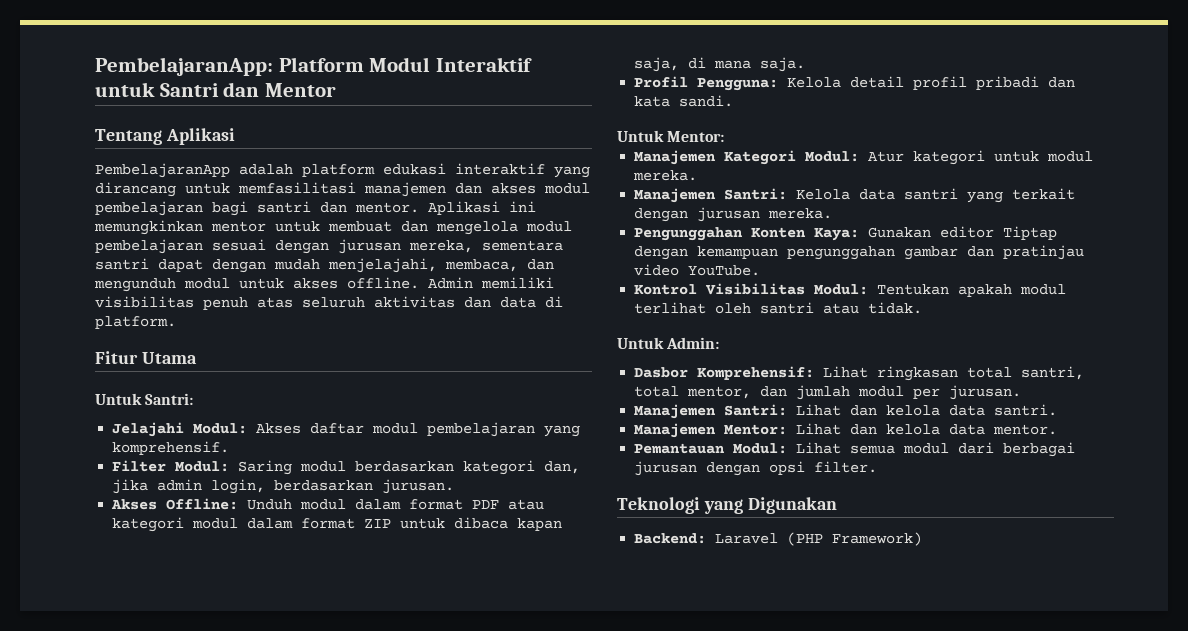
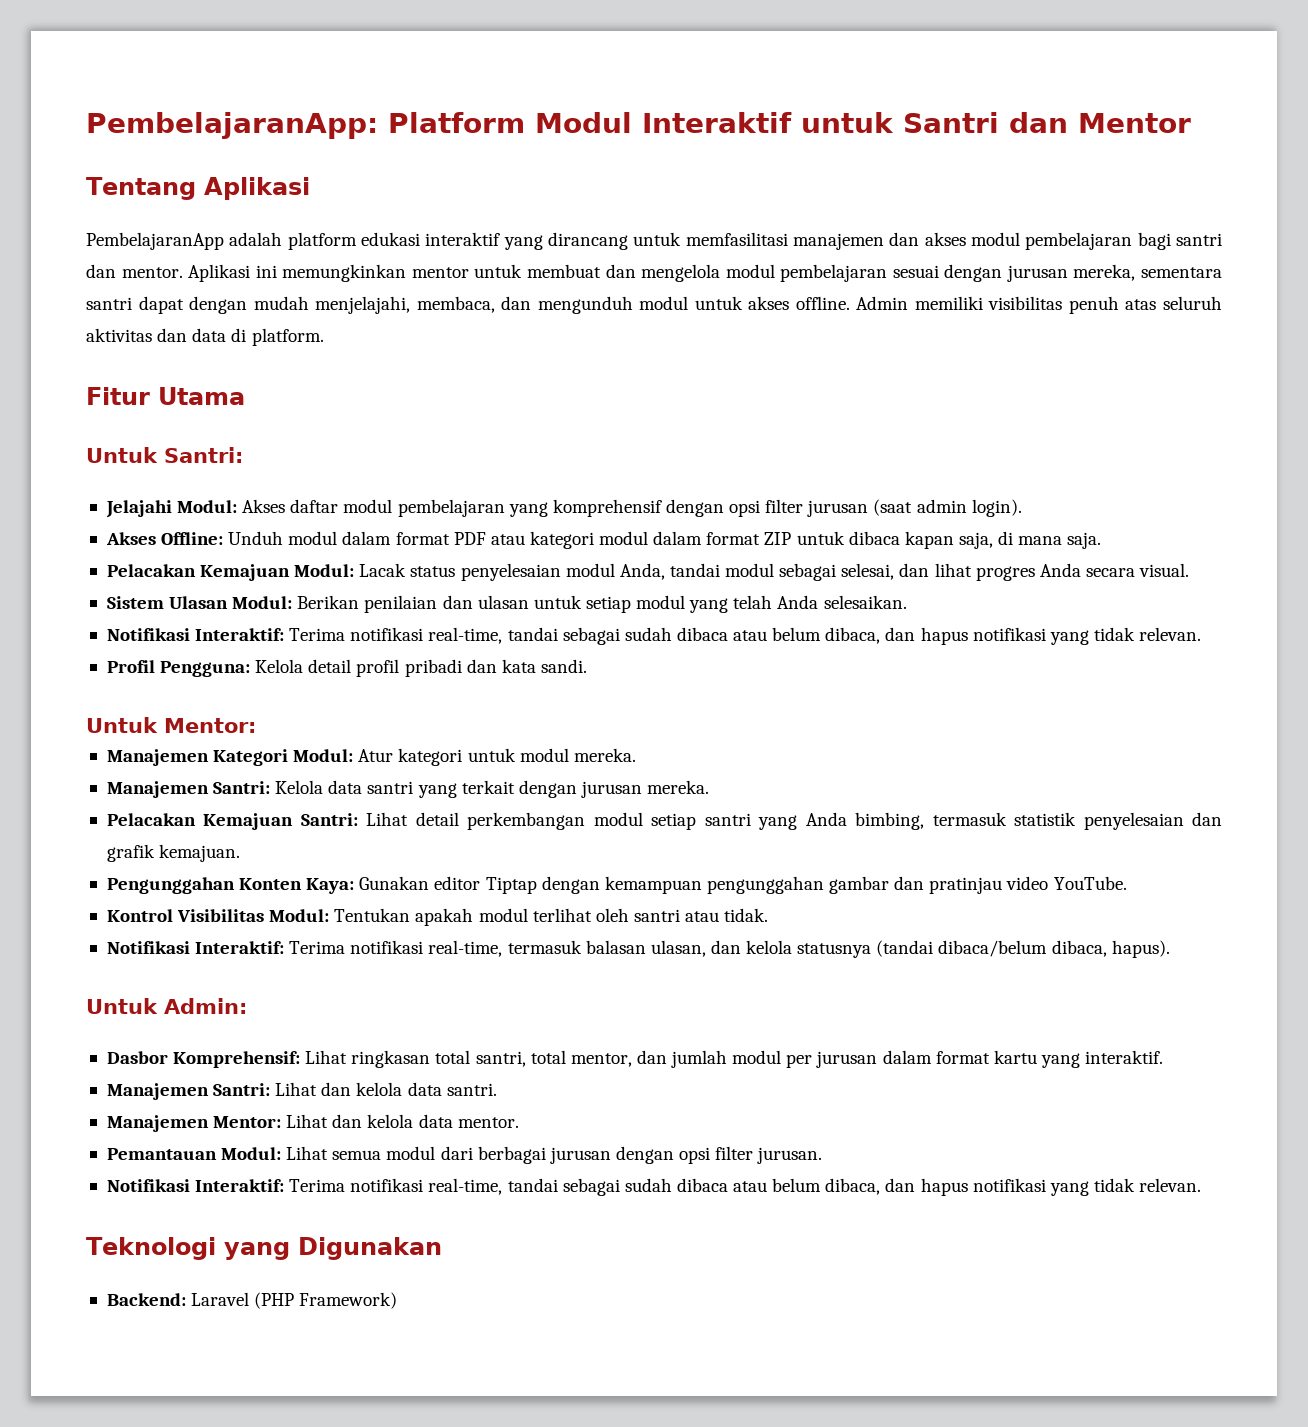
[112,441,230,455] [112,460,581,475] [112,479,455,494] komprehensif. // Filter Modul: Saring modul berdasarkan kategori dan, jika admin login, berdasarkan jurusan. -> [552,499,1022,517] komprehensif dengan opsi filter jurusan (saat admin login).
(806, 64) none -> [106,563,1190,581] [106,595,907,613] [106,627,1202,645] // Pelacakan Kemajuan Modul: Lacak status penyelesaian modul Anda, tandai modul sebagai selesai, dan lihat progres Anda secara visual. // Sistem Ulasan Modul: Berikan penilaian dan ulasan untuk setiap modul yang telah Anda selesaikan. // Notifikasi Interaktif: Terima notifikasi real-time, tandai sebagai sudah dibaca atau belum dibaca, dan hapus notifikasi yang tidak relevan.
(833, 213) none -> [106,812,1222,830] [106,844,241,862] // Pelacakan Kemajuan Santri: Lihat detail perkembangan modul setiap santri yang Anda bimbing, termasuk statistik penyelesaian dan grafik kemajuan.
(923, 308) none -> [106,940,1170,958] // Notifikasi Interaktif: Terima notifikasi real-time, termasuk balasan ulasan, dan kelola statusnya (tandai dibaca/belum dibaca, hapus).
[949,385,1022,400] jurusan. -> [816,1050,1164,1068] jurusan dalam format kartu yang interaktif.
[814,461,878,473] filter. -> [715,1146,823,1164] [106,1178,1202,1196] filter jurusan. // Notifikasi Interaktif: Terima notifikasi real-time, tandai sebagai sudah dibaca atau belum dibaca, dan hapus notifikasi yang tidak relevan.

